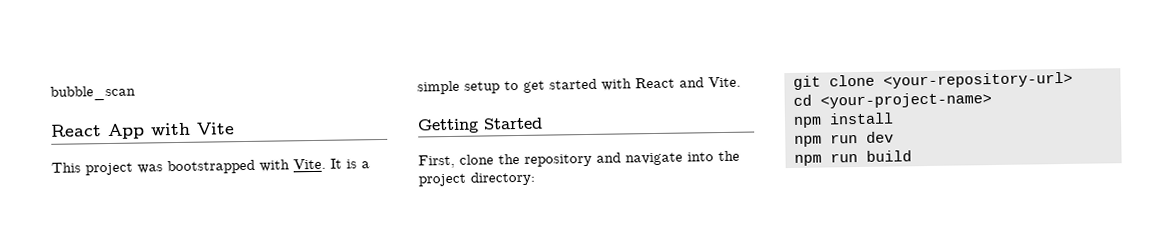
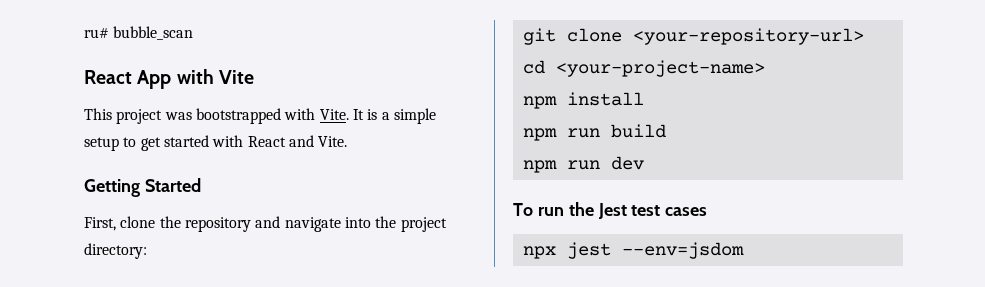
(50, 93) none -> [84,28,109,38] ru#
[865,131,894,143] [793,150,912,166] dev // npm run build -> [610,124,666,138] [522,156,644,173] [513,202,708,219] [522,242,744,259] build // npm run dev // To run the Jest test cases // npx jest --env=jsdom

